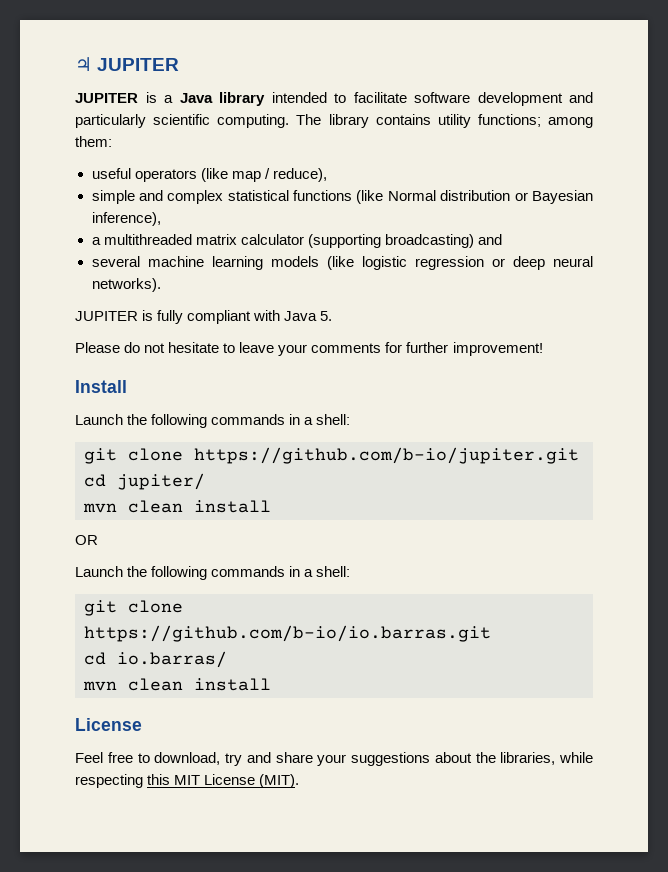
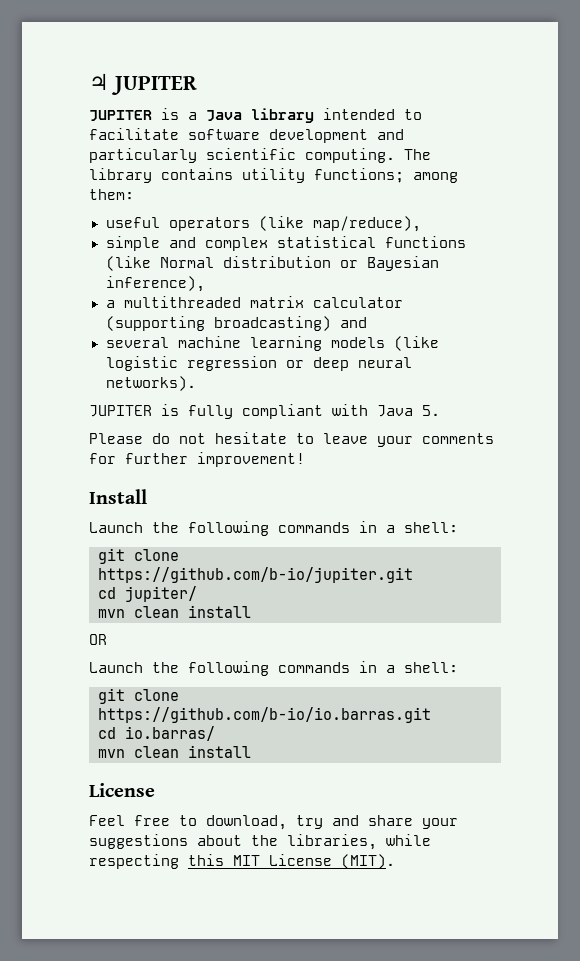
[231,168,327,182] map / reduce), -> [312,216,421,232] map/reduce),

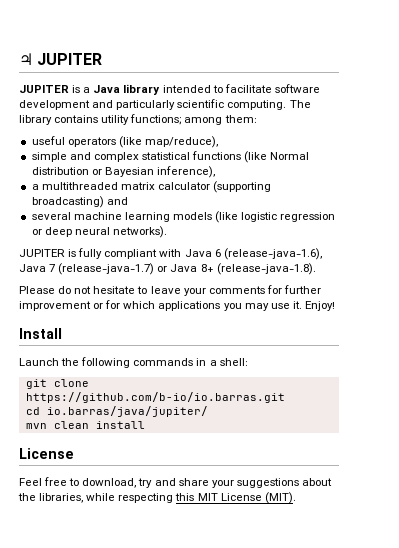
[422,405,440,416] 5. -> [214,248,322,260] [19,263,316,275] 6 (release-java-1.6), Java 7 (release-java-1.7) or Java 8+ (release-java-1.8).
[197,452,305,467] improvement! -> [19,300,335,311] improvement or for which applications you may use it. Enjoy!
[98,548,179,564] [98,567,413,583] [98,586,197,602] [98,605,251,618] [89,634,107,645] [89,661,458,676] // git clone https://github.com/b-io/jupiter.git // cd jupiter/ // mvn clean install // OR // Launch the following commands in a shell: -> (248, 362) none
[125,726,215,741] io.barras/ -> [46,406,208,417] io.barras/java/jupiter/

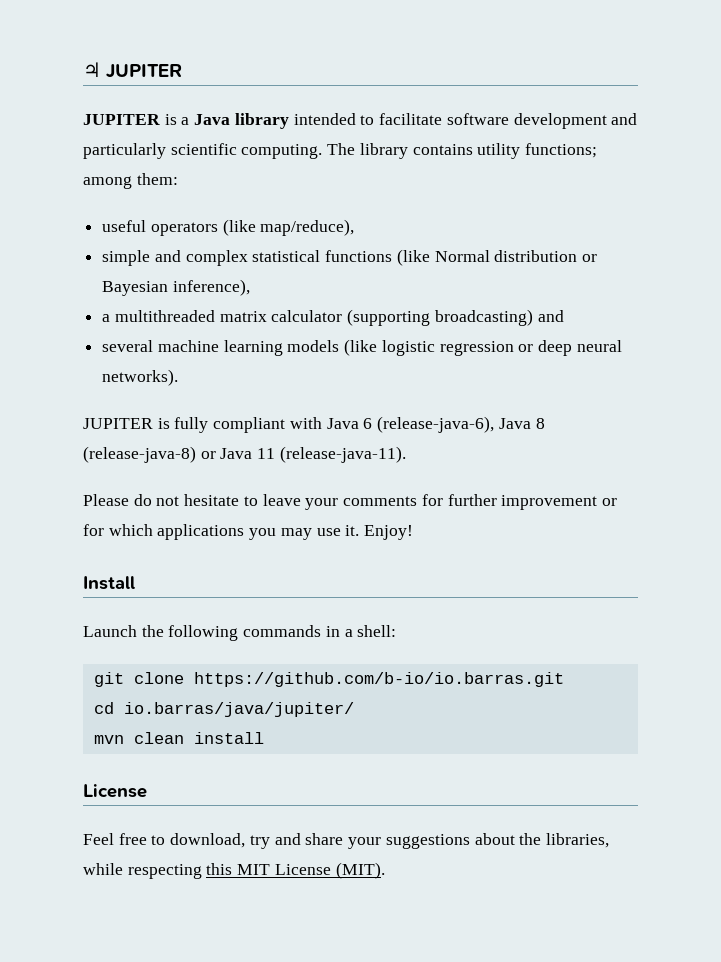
[223,248,322,260] [19,263,316,275] (release-java-1.6), Java 7 (release-java-1.7) or Java 8+ (release-java-1.8). -> [377,416,545,433] [83,446,406,463] (release-java-6), Java 8 (release-java-8) or Java 11 (release-java-11).

